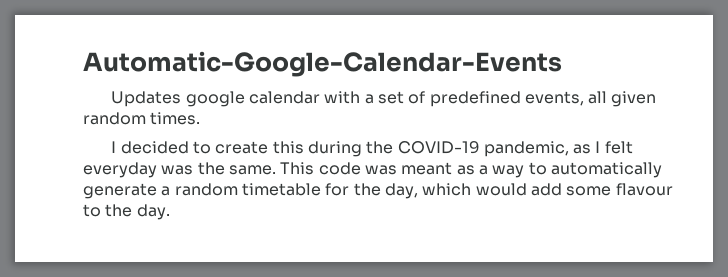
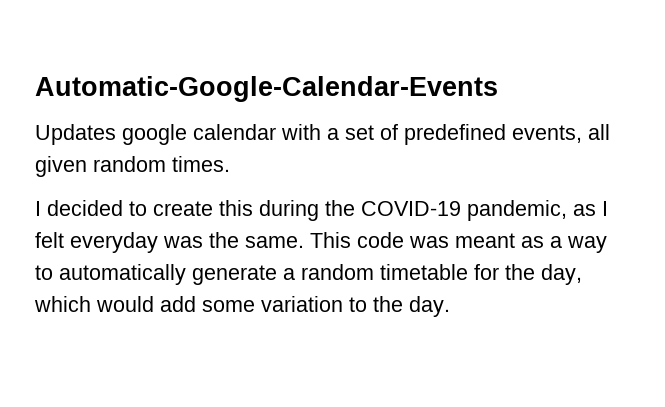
[615,183,673,196] flavour -> [261,296,343,312] variation

